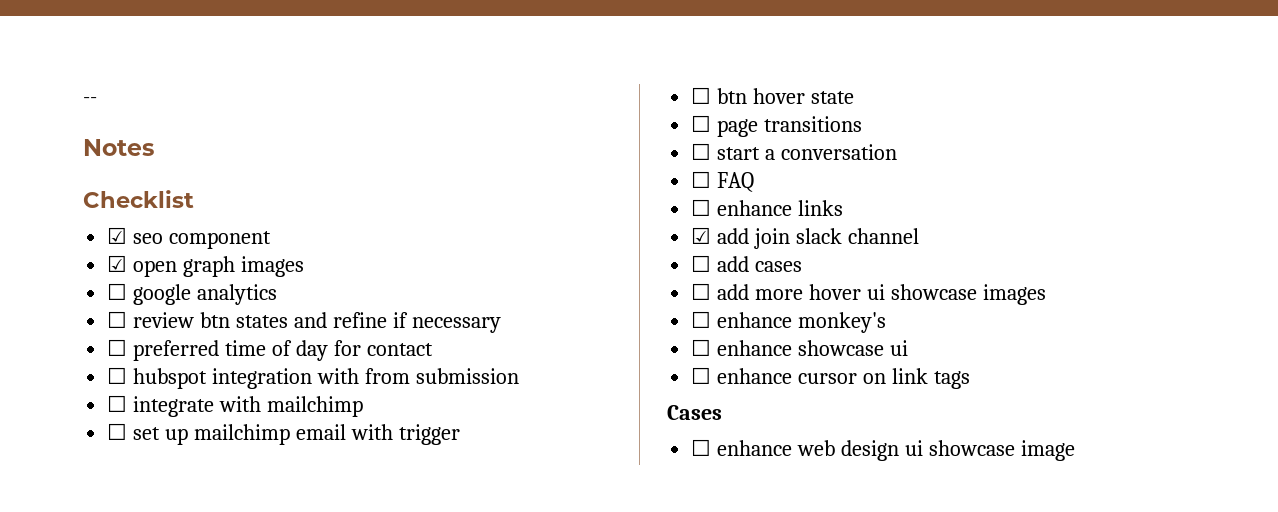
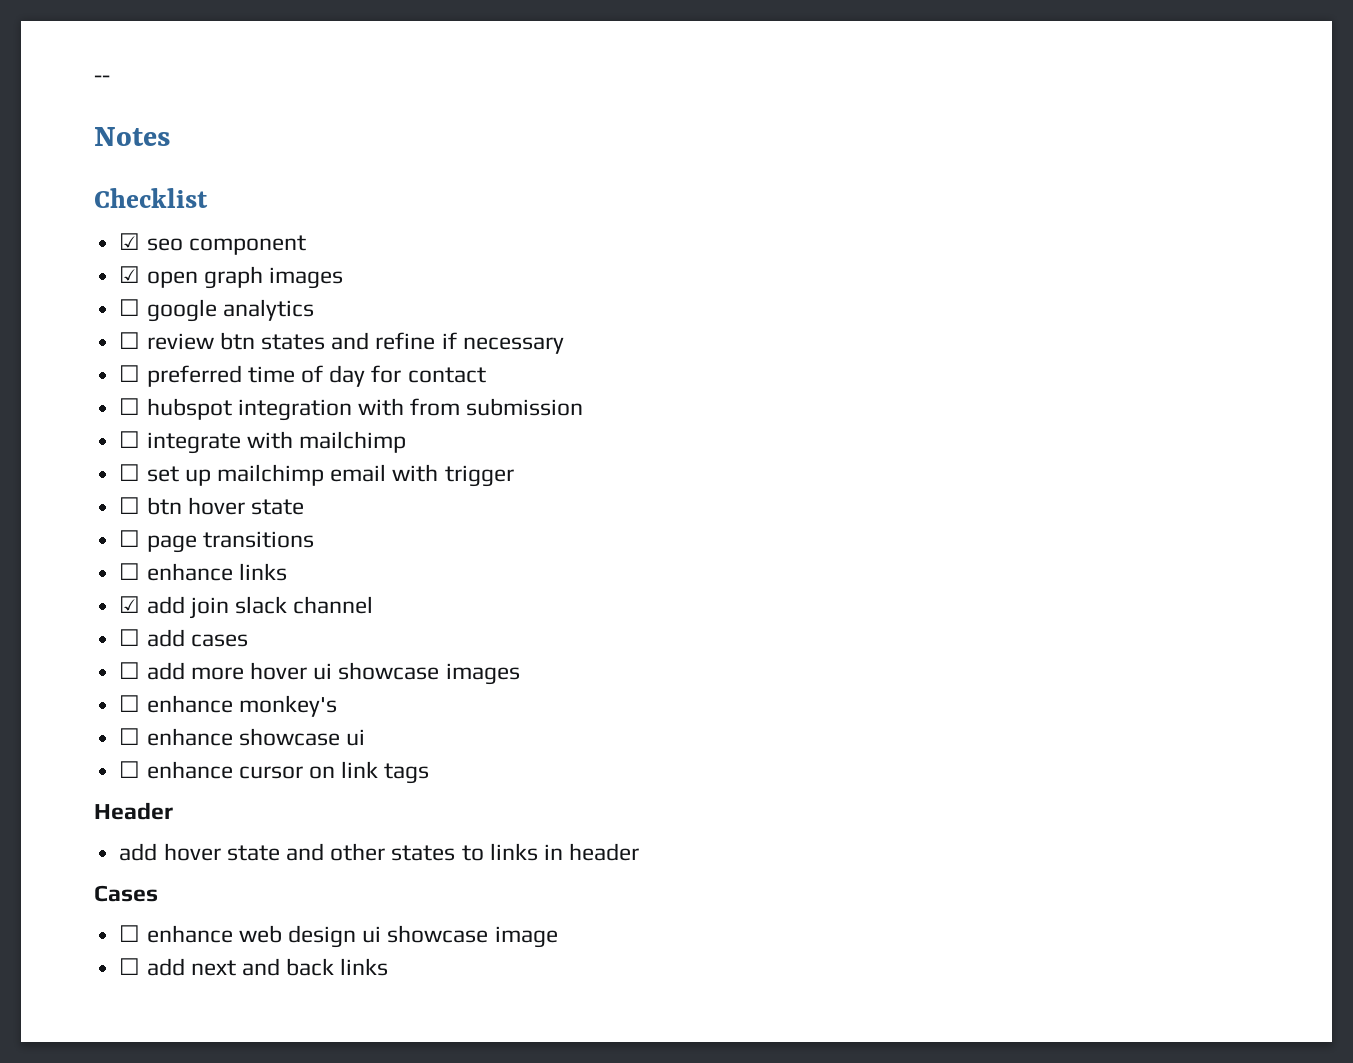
[691,143,898,160] [691,171,755,192] // ☐ start a conversation // ☐ FAQ -> (314, 539) none
(970, 380) none -> [94,802,173,820] [119,843,640,861] // Header // add hover state and other states to links in header
(1075, 450) none -> [119,958,389,976] // ☐ add next and back links

